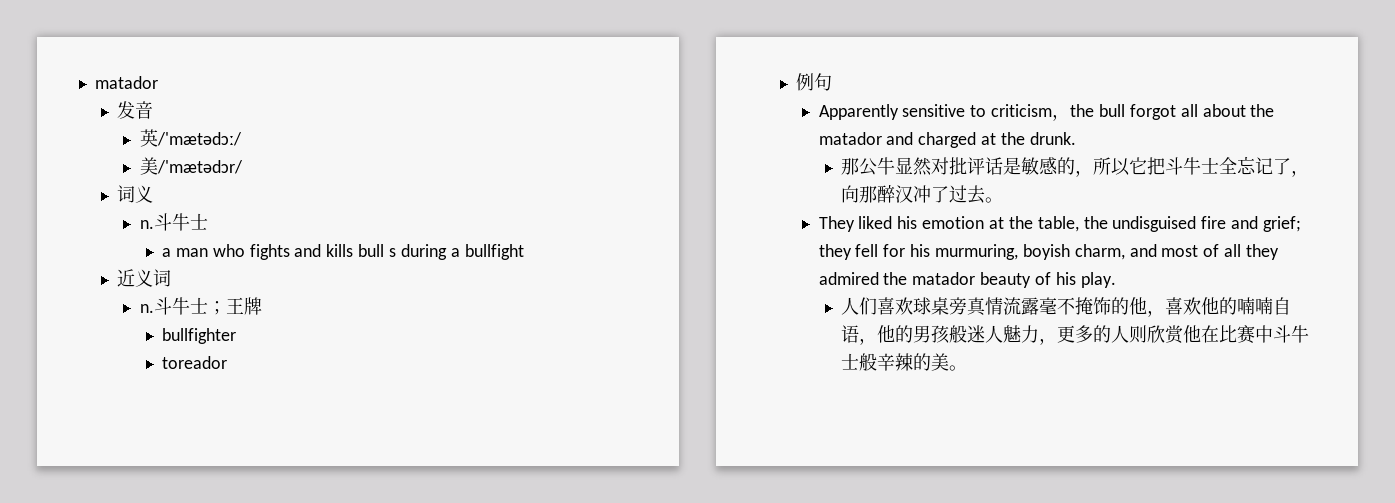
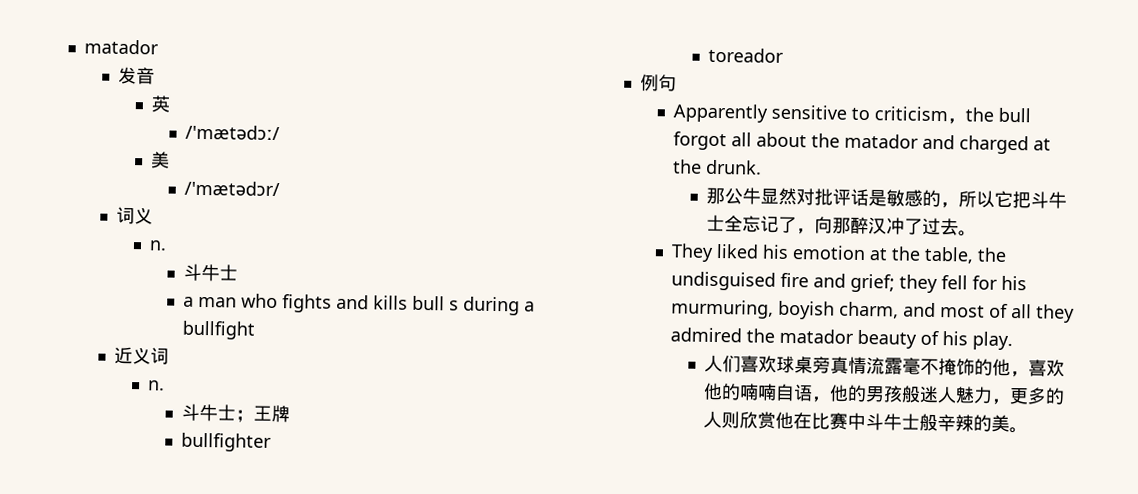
(158, 138) none -> (171, 104) //
(158, 166) none -> (170, 160) //
(154, 224) none -> (167, 245) //
(154, 308) none -> (165, 385) //

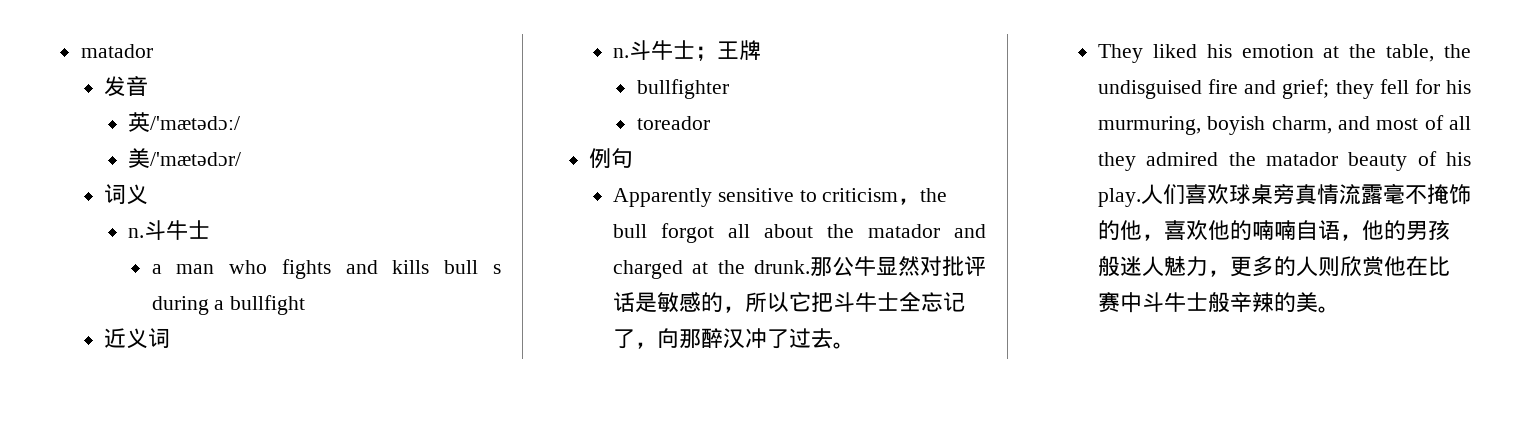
(171, 104) // -> (150, 122) none
(170, 160) // -> (150, 158) none
(167, 245) // -> (144, 233) none
(165, 385) // -> (629, 53) none
(762, 167) // -> (810, 267) none
(1013, 341) // -> (1141, 197) none

